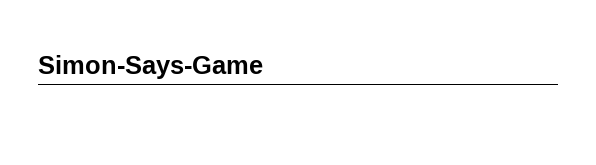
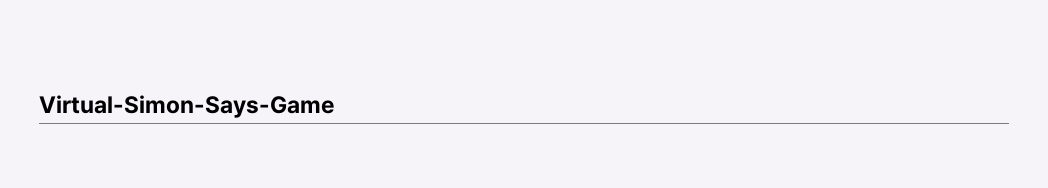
[38,55,263,79] Simon-Says-Game -> [39,95,335,118] Virtual-Simon-Says-Game

